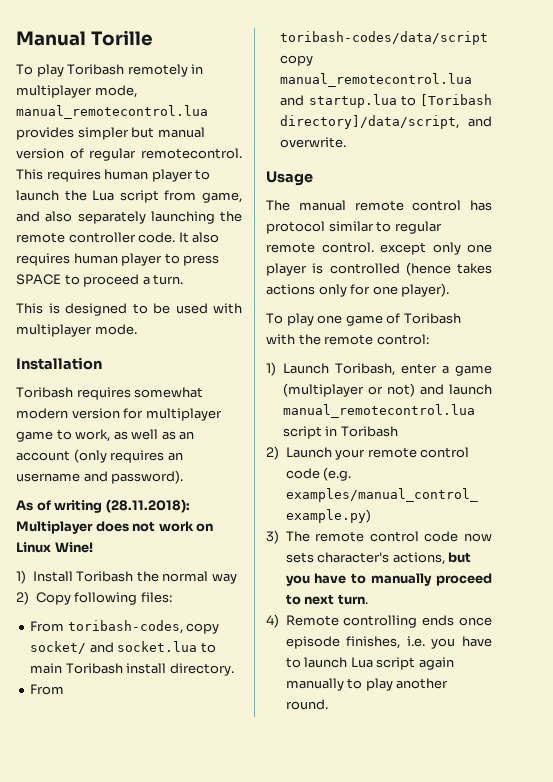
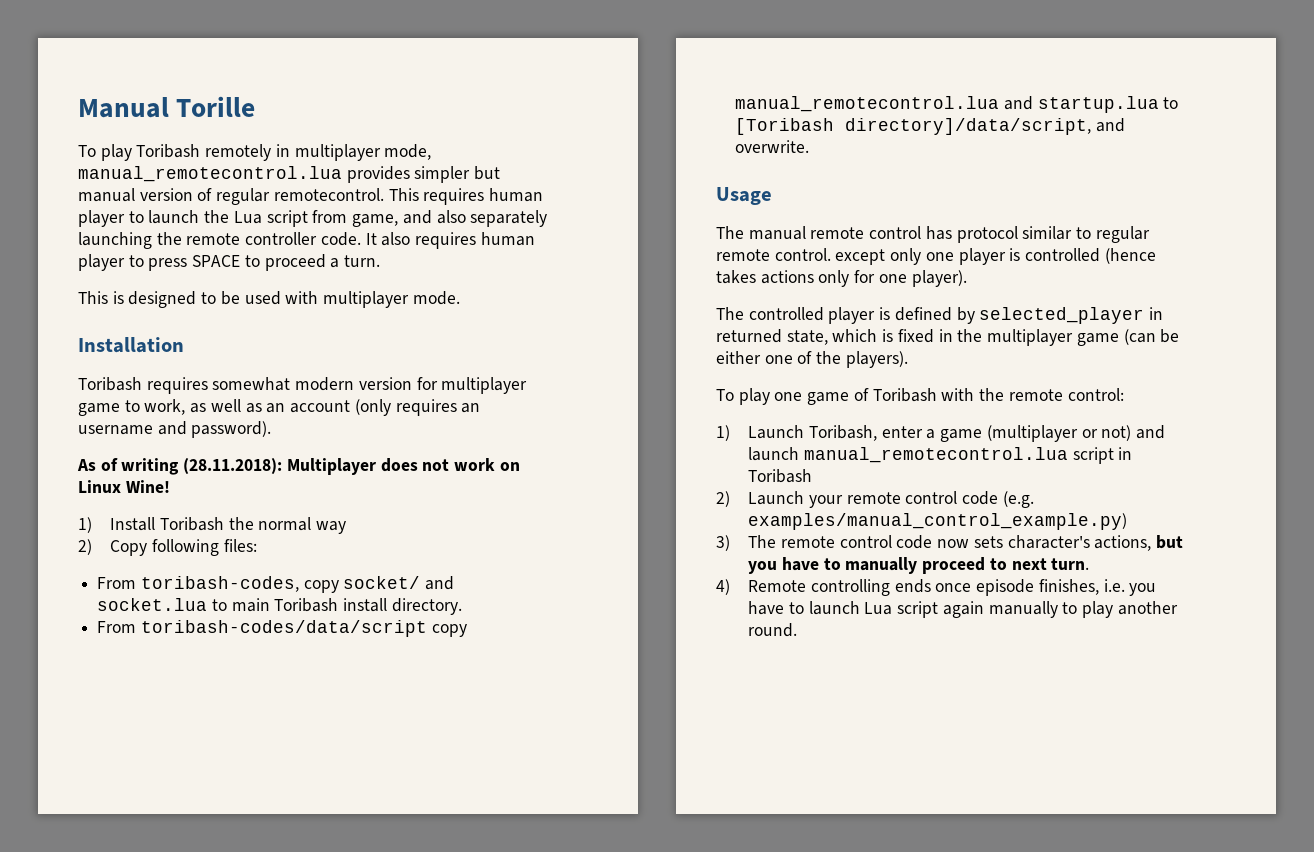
(450, 290) none -> [716,307,1164,324] [716,329,1180,346] [716,351,908,368] // The controlled player is defined by selected_player in returned state, which is fixed in the multiplayer game (can be either one of the players).

